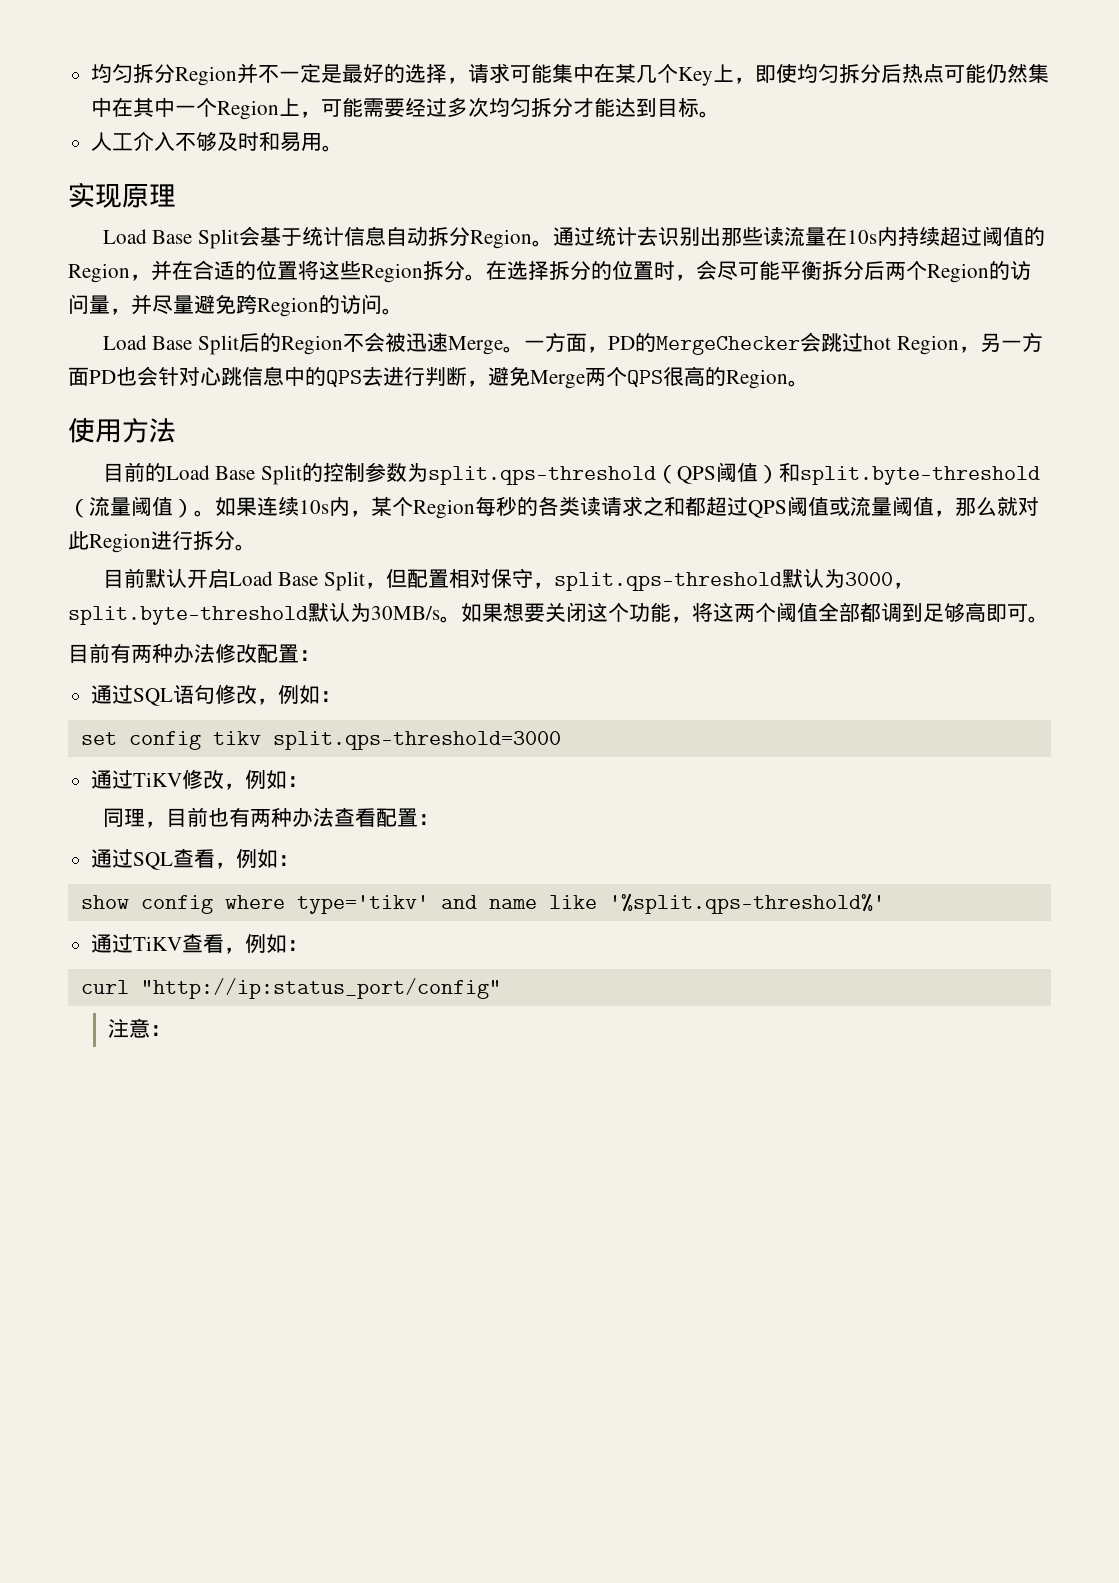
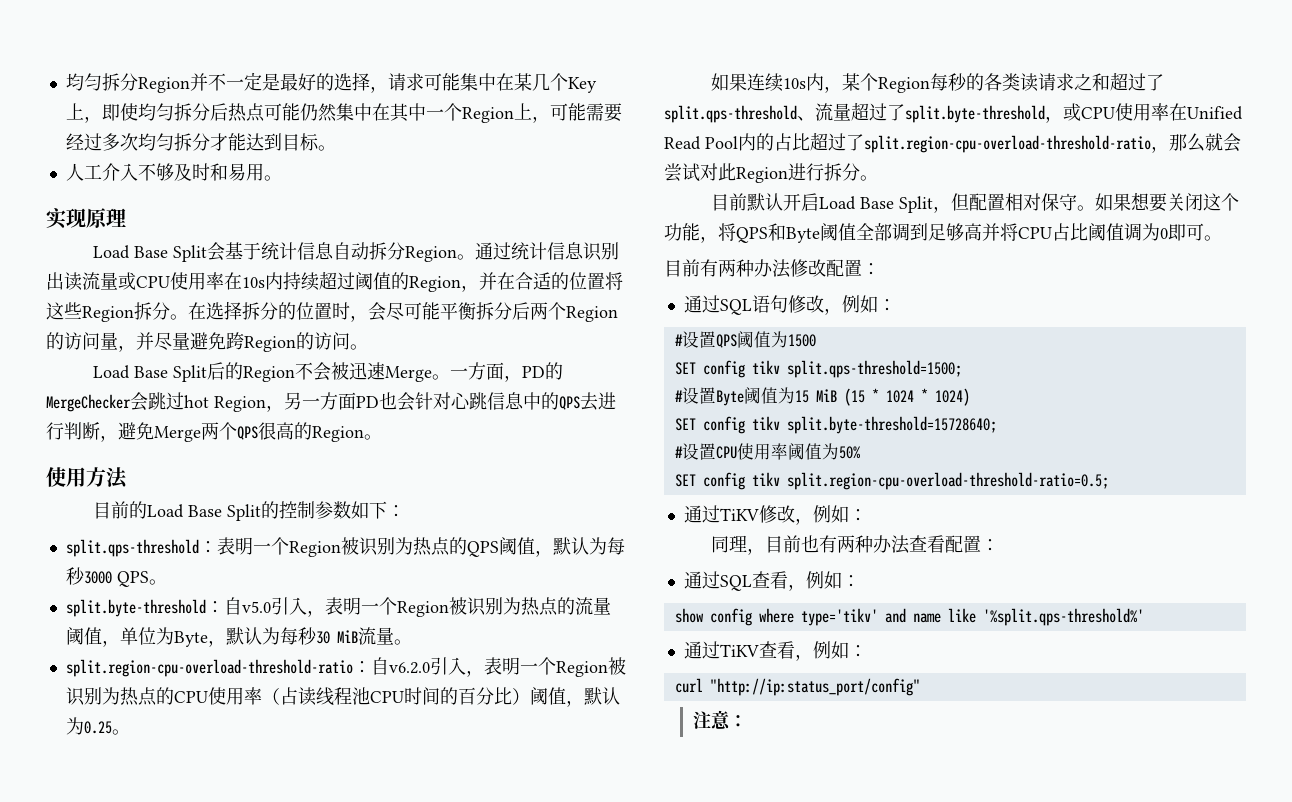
[636,226,826,247] 去识别出那些读流量 -> [546,242,619,261] [46,272,224,291] 信息识别出读流量或CPU使用率
[406,462,1040,485] [68,496,215,518] 为split.qps-threshold（QPS阈值）和split.byte-threshold（流量阈值）。 -> [350,501,405,519] [65,537,625,557] [65,567,167,587] [65,597,611,617] [65,627,412,647] [65,657,626,677] [65,687,620,707] [65,717,130,735] 如下： // split.qps-threshold：表明一个Region被识别为热点的QPS阈值，默认为每秒3000 QPS。 // split.byte-threshold：自v5.0引入，表明一个Region被识别为热点的流量阈值，单位为Byte，默认为每秒30 MiB流量。 // split.region-cpu-overload-threshold-ratio：自v6.2.0引入，表明一个Region被识别为热点的CPU使用率（占读线程池CPU时间的百分比）阈值，默认为0.25。 //
[685,496,934,518] 都超过QPS阈值或流量阈值 -> [1109,72,1164,91] [664,102,1243,123] [664,132,1151,153] 超过了split.qps-threshold、流量超过了split.byte-threshold，或CPU使用率在Unified Read Pool内的占比超过了split.region-cpu-overload-threshold-ratio
(1018, 506) none -> [1223,133,1241,152] [664,163,700,182] 会尝试
[532,568,914,591] [68,602,440,625] ，split.qps-threshold默认为3000，split.byte-threshold默认为30MB/s -> (1077, 202) none
[713,602,776,622] 这两个 -> [736,223,820,243] QPS和Byte
[860,603,881,622] 都 -> (892, 232) none
(986, 612) none -> [982,223,1168,241] 并将CPU占比阈值调为0
[80,731,561,750] set config tikv split.qps-threshold=3000 -> [674,331,816,348] [674,360,962,378] [674,387,970,406] [674,416,997,434] [674,443,860,460] [674,472,1109,490] #设置QPS阈值为1500 // SET config tikv split.qps-threshold=1500; // #设置Byte阈值为15 MiB (15 * 1024 * 1024) // SET config tikv split.byte-threshold=15728640; // #设置CPU使用率阈值为50% // SET config tikv split.region-cpu-overload-threshold-ratio=0.5;

